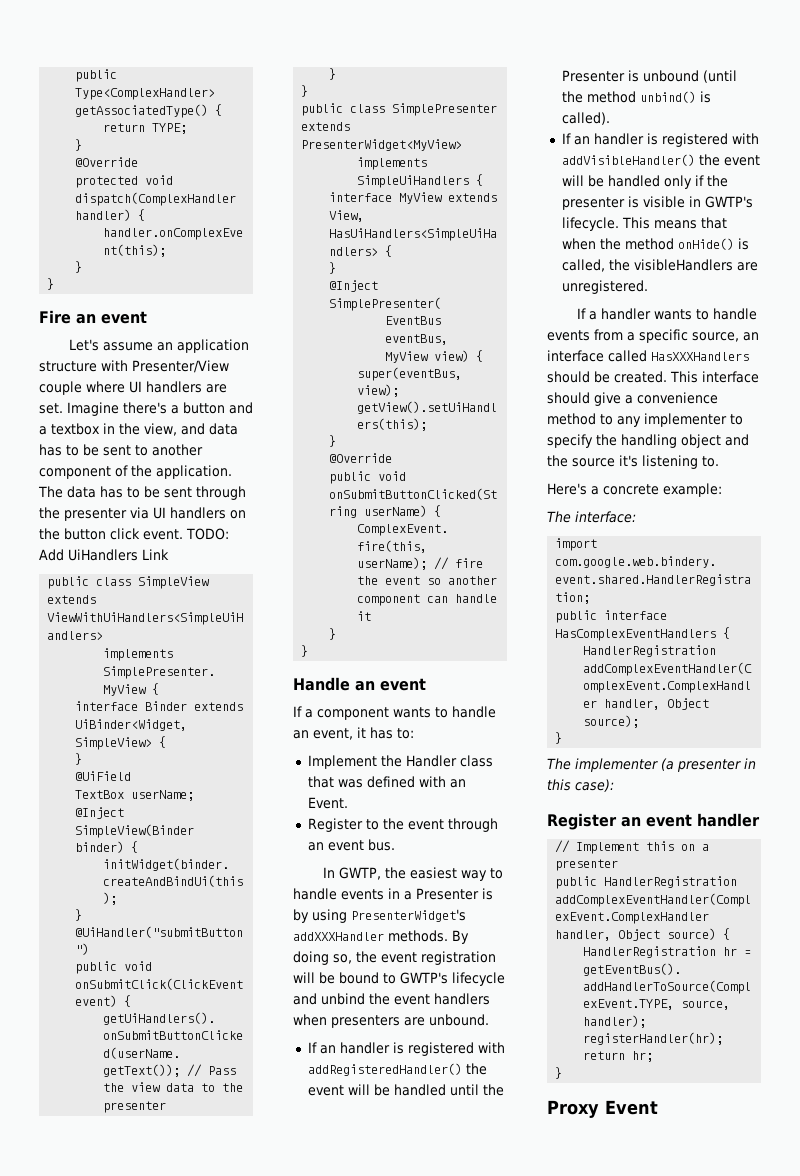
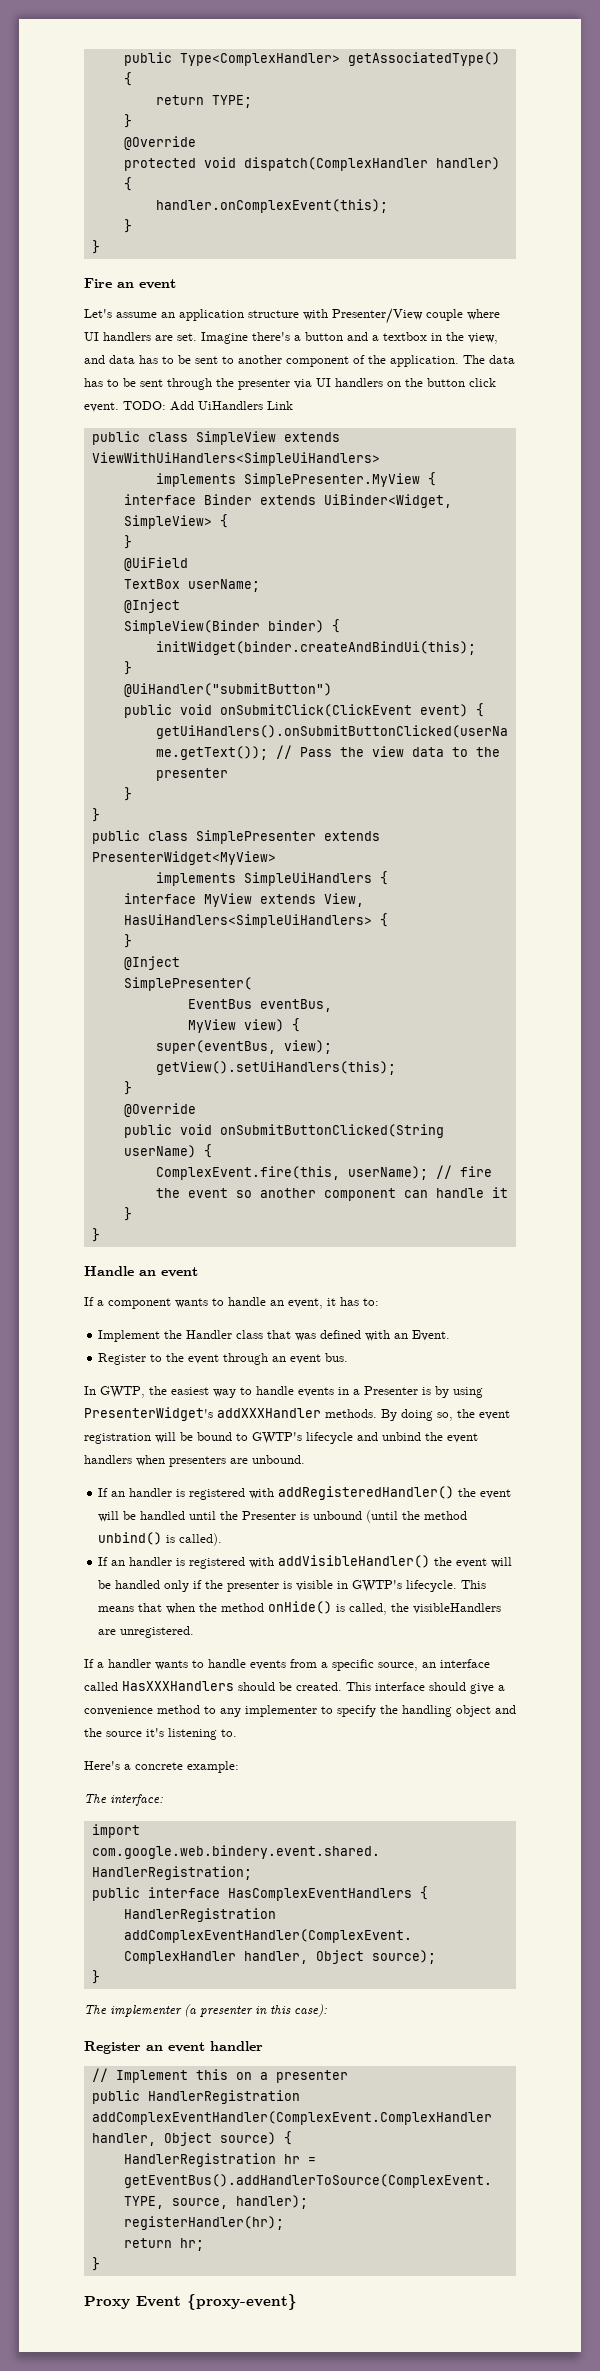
(658, 1107) none -> [187,2294,297,2310] {proxy-event}

